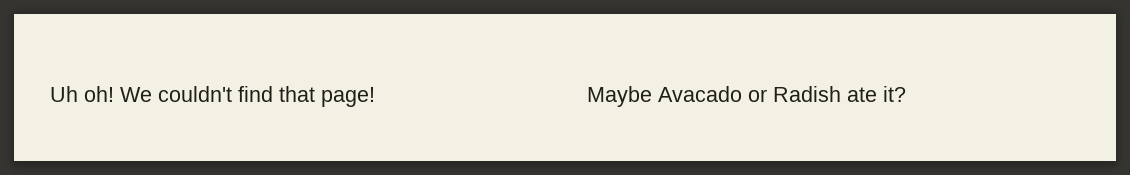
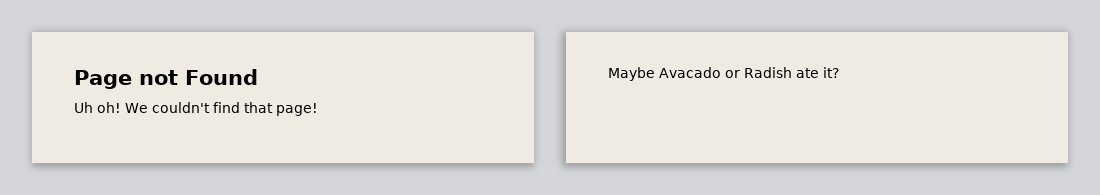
(50, 94) none -> [74,69,258,89] Page not Found //

